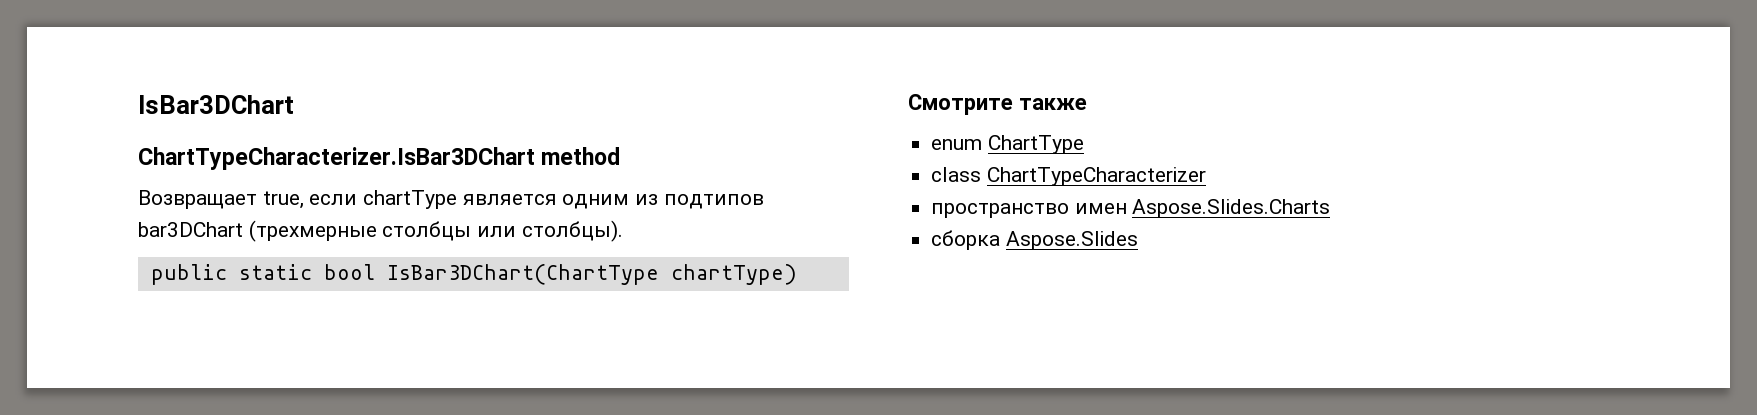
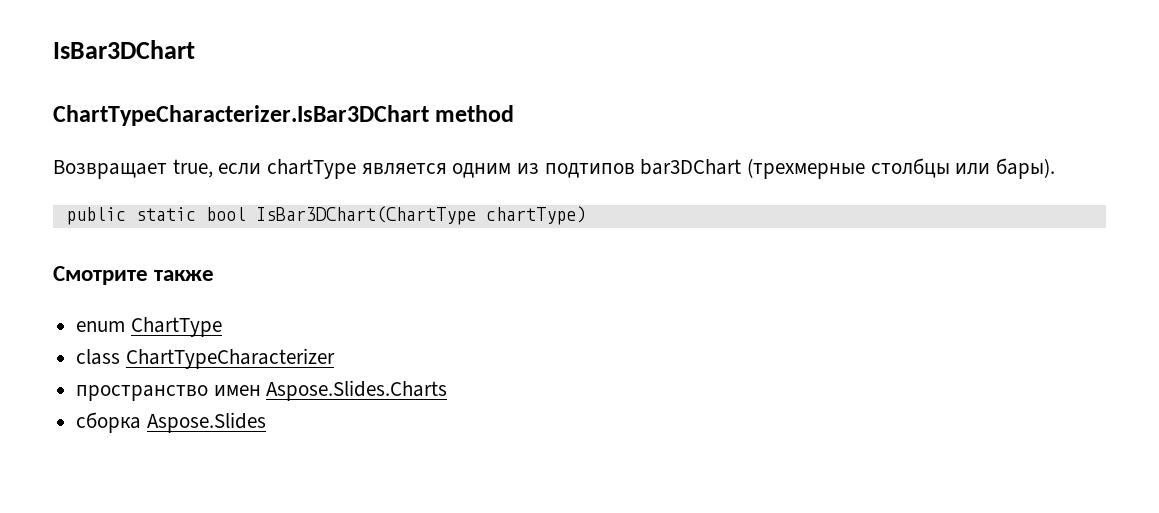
[521,220,623,242] столбцы). -> [996,158,1056,179] бары).

